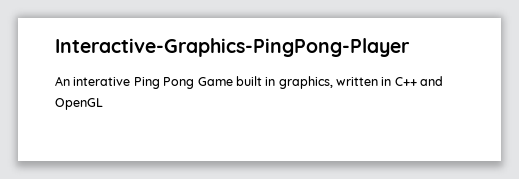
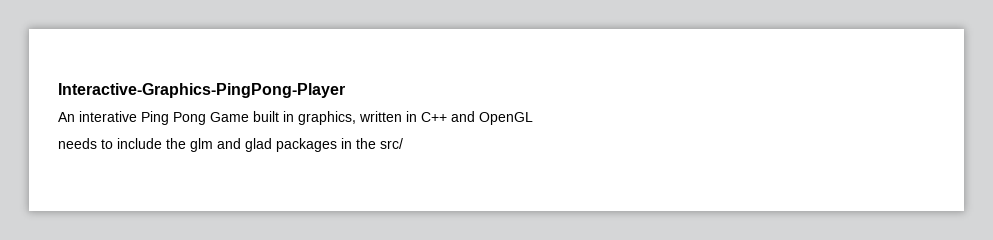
(103, 104) none -> [58,138,403,152] // needs to include the glm and glad packages in the src/

